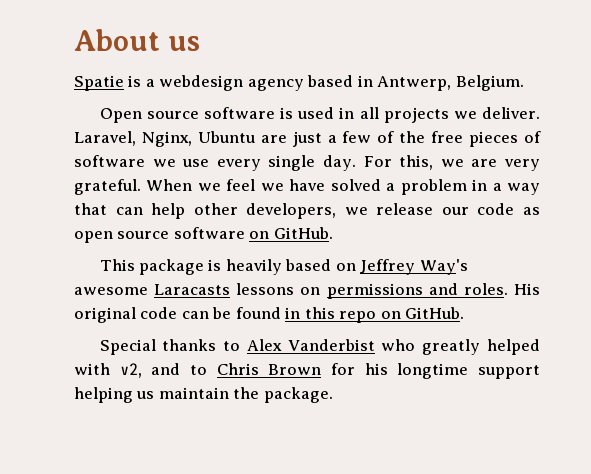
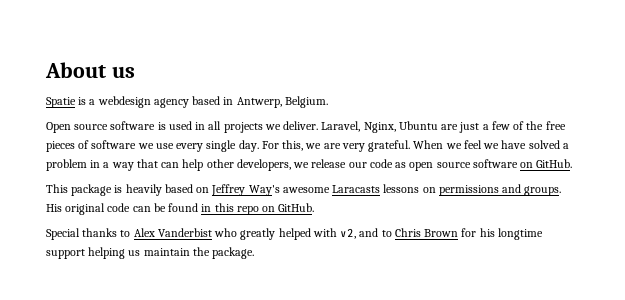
[463,283,508,295] roles. -> [524,186,562,196] groups.

